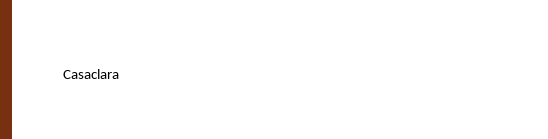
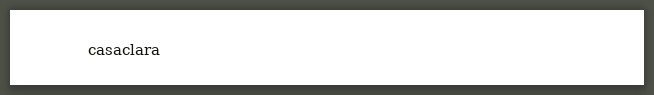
[63,69,119,79] Casaclara -> [88,44,160,55] casaclara

